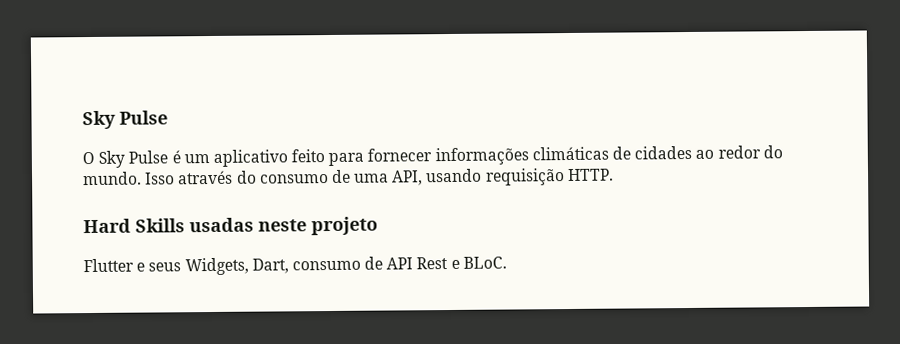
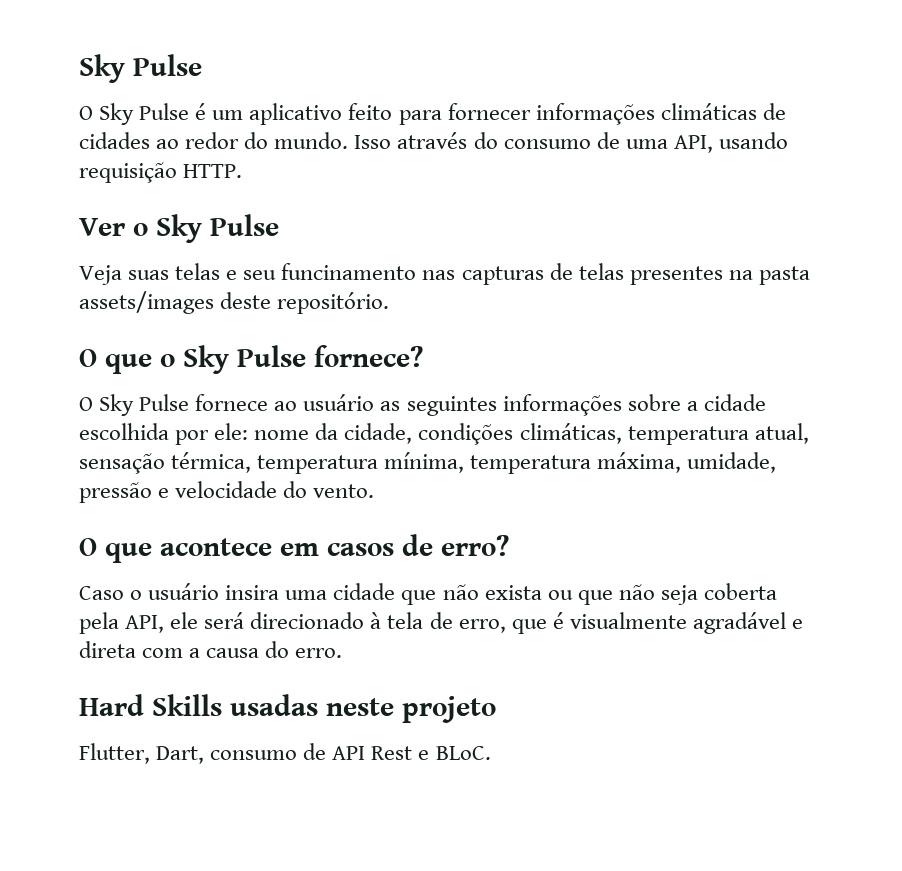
(614, 175) none -> [79,214,279,243] [79,263,810,285] [79,291,390,314] [79,345,423,374] [79,394,766,416] [79,423,809,445] [79,452,777,474] [79,481,375,503] [79,534,509,563] [79,583,777,605] [79,612,803,634] [79,641,343,658] // Ver o Sky Pulse // Veja suas telas e seu funcinamento nas capturas de telas presentes na pasta assets/images deste repositório. // O que o Sky Pulse fornece? // O Sky Pulse fornece ao usuário as seguintes informações sobre a cidade escolhida por ele: nome da cidade, condições climáticas, temperatura atual, sensação térmica, temperatura mínima, temperatura máxima, umidade, pressão e velocidade do vento. // O que acontece em casos de erro? // Caso o usuário insira uma cidade que não exista ou que não seja coberta pela API, ele será direcionado à tela de erro, que é visualmente agradável e direta com a causa do erro.
[83,257,249,276] Flutter e seus Widgets, -> [79,743,150,764] Flutter,

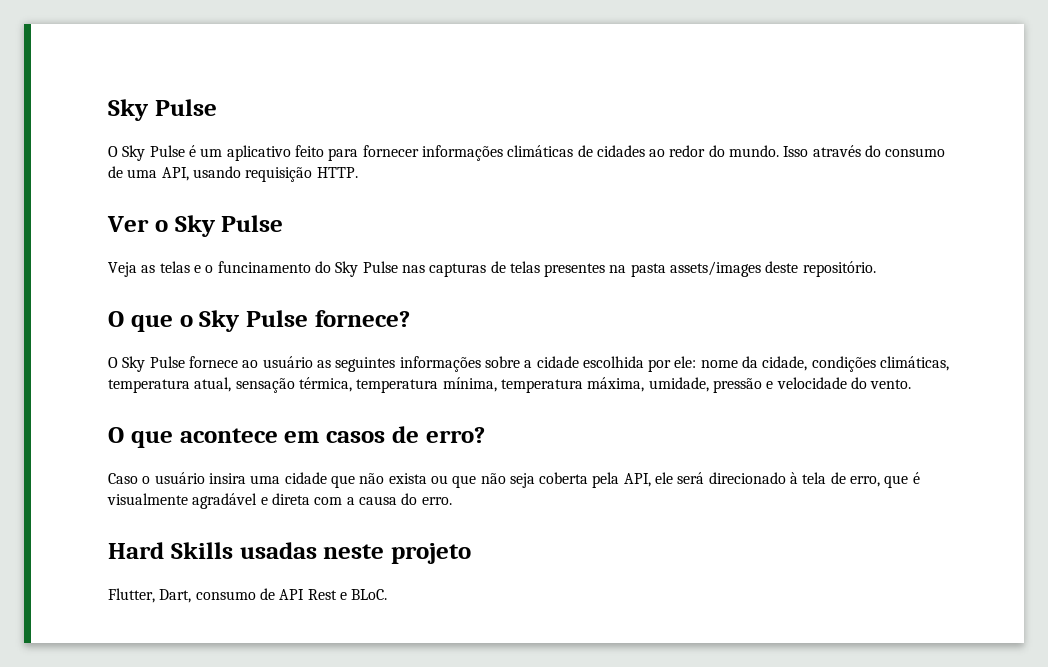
[128,270,170,280] suas -> [141,265,156,273] as
[243,263,417,280] seu funcinamento -> [205,261,398,277] o funcinamento do Sky Pulse

